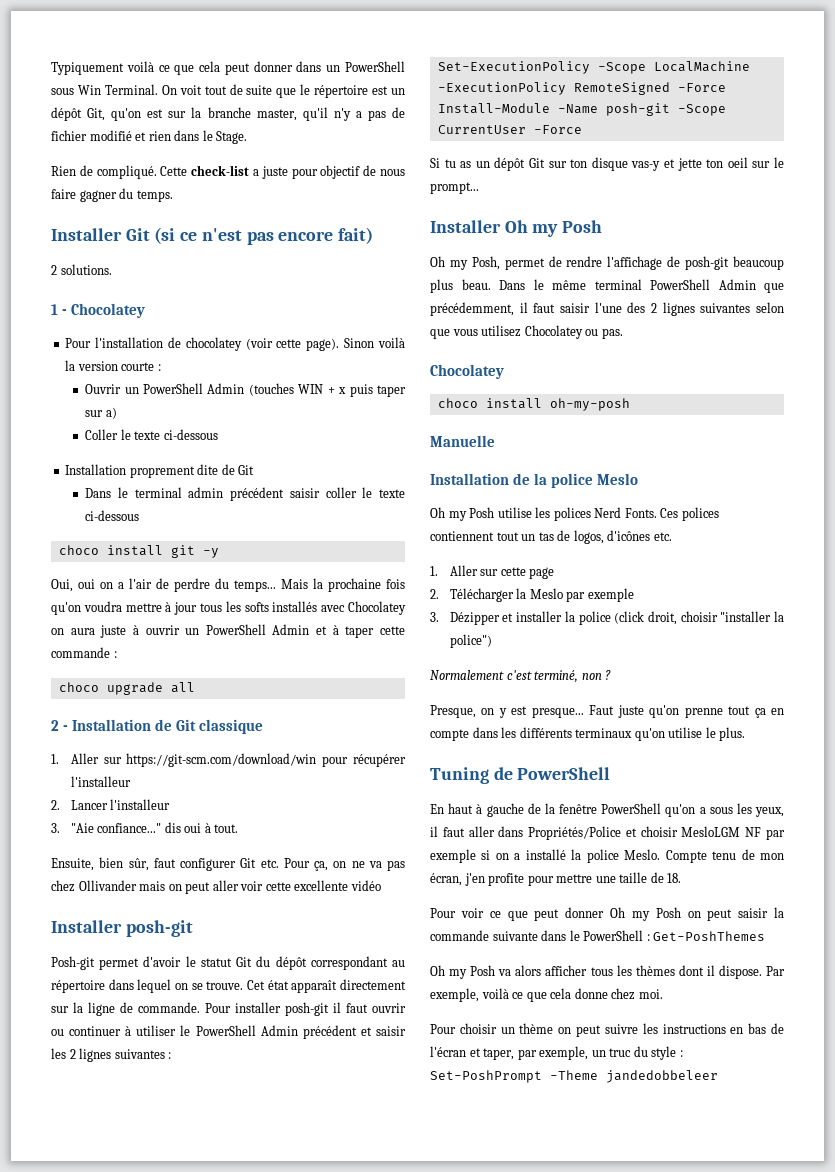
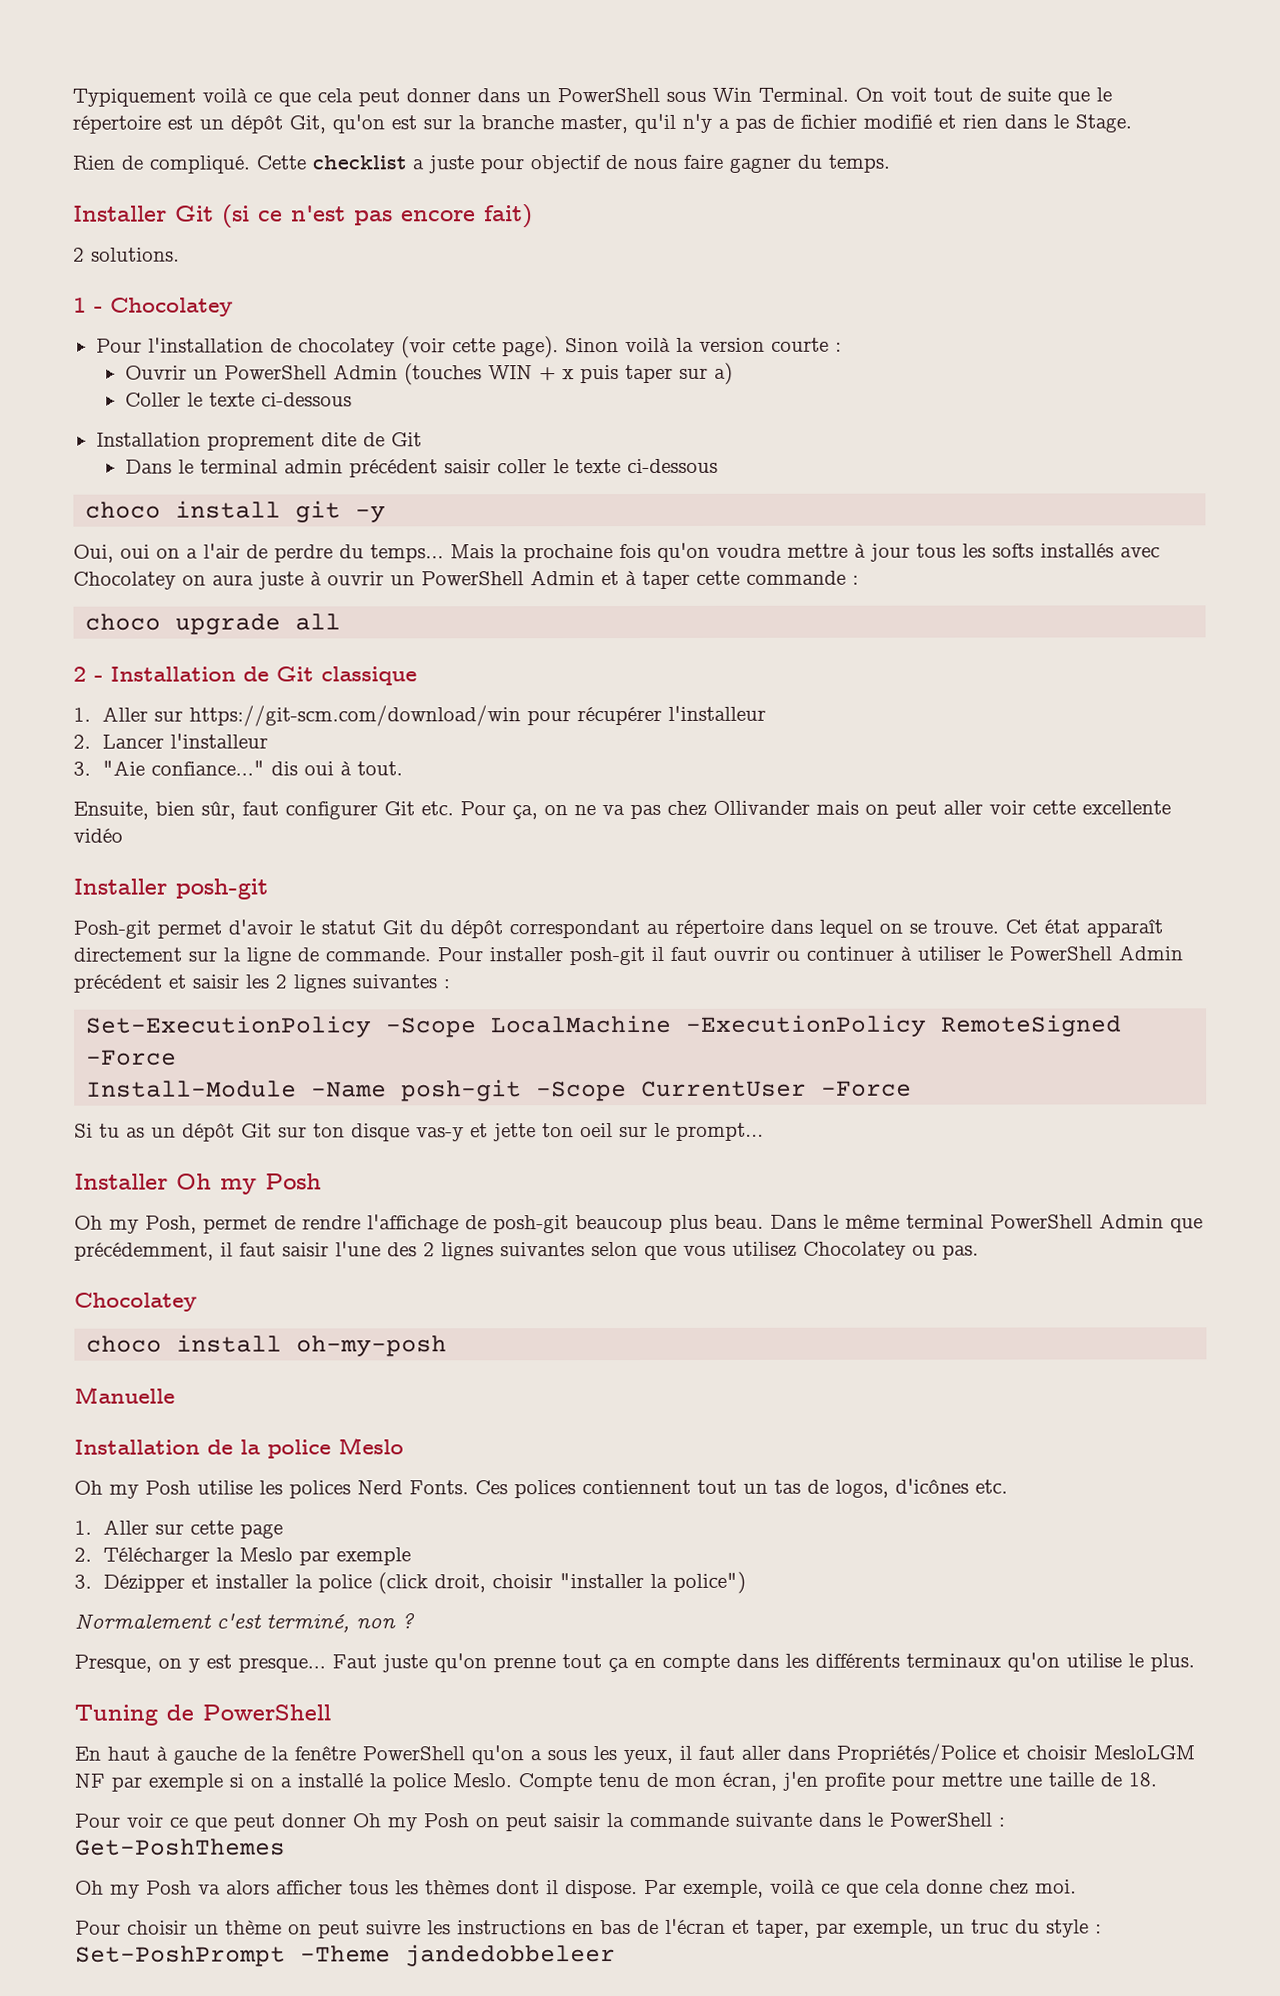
[191,165,250,176] check-list -> [312,155,406,170] checklist

